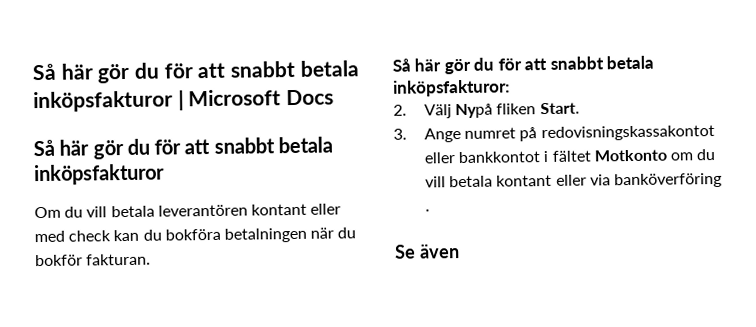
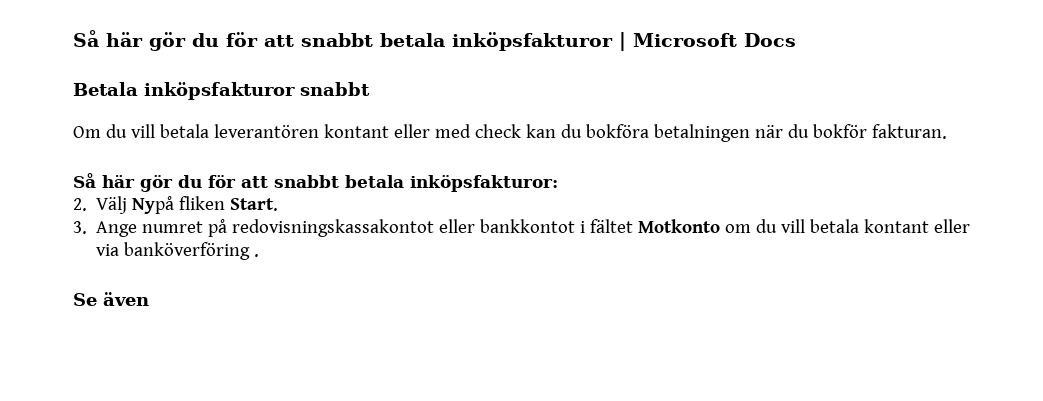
[33,136,333,160] [33,163,165,186] Så här gör du för att snabbt betala inköpsfakturor -> [73,82,370,100] Betala inköpsfakturor snabbt

